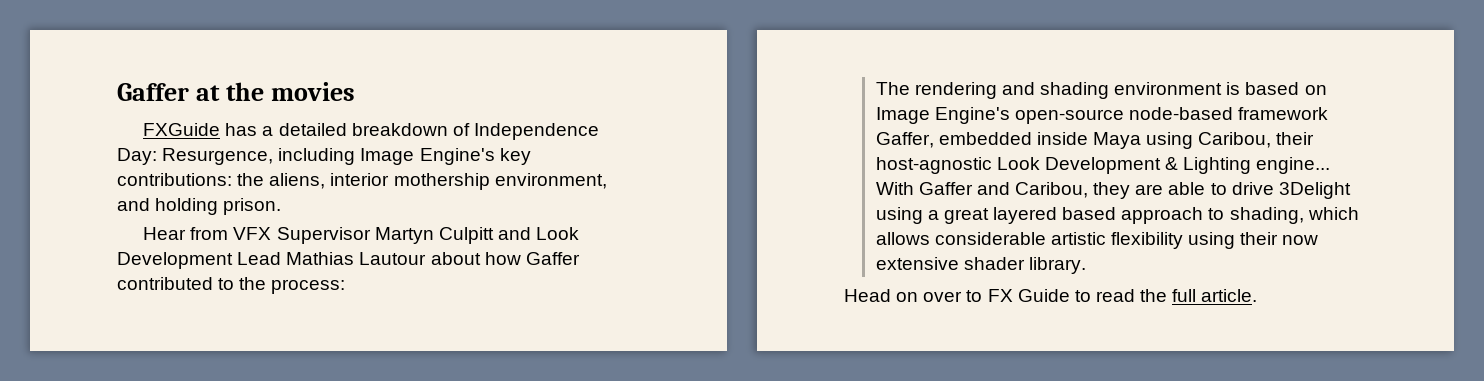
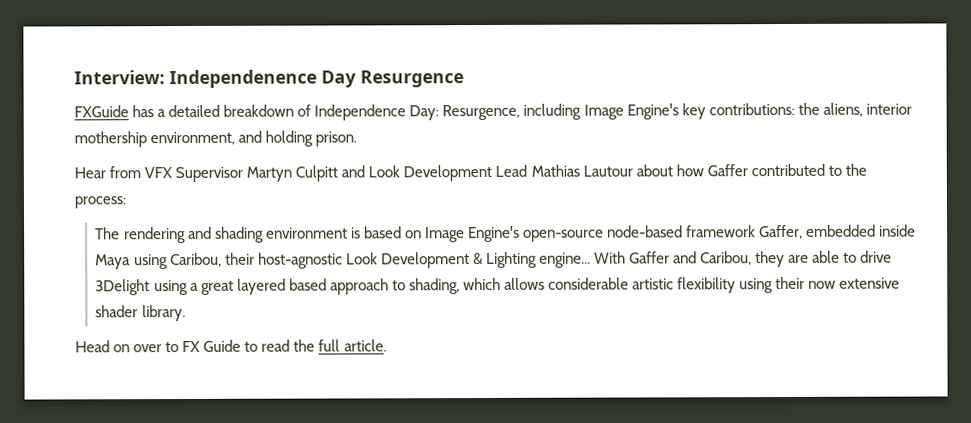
[117,82,356,101] Gaffer at the movies -> [74,69,464,89] Interview: Independenence Day Resurgence

